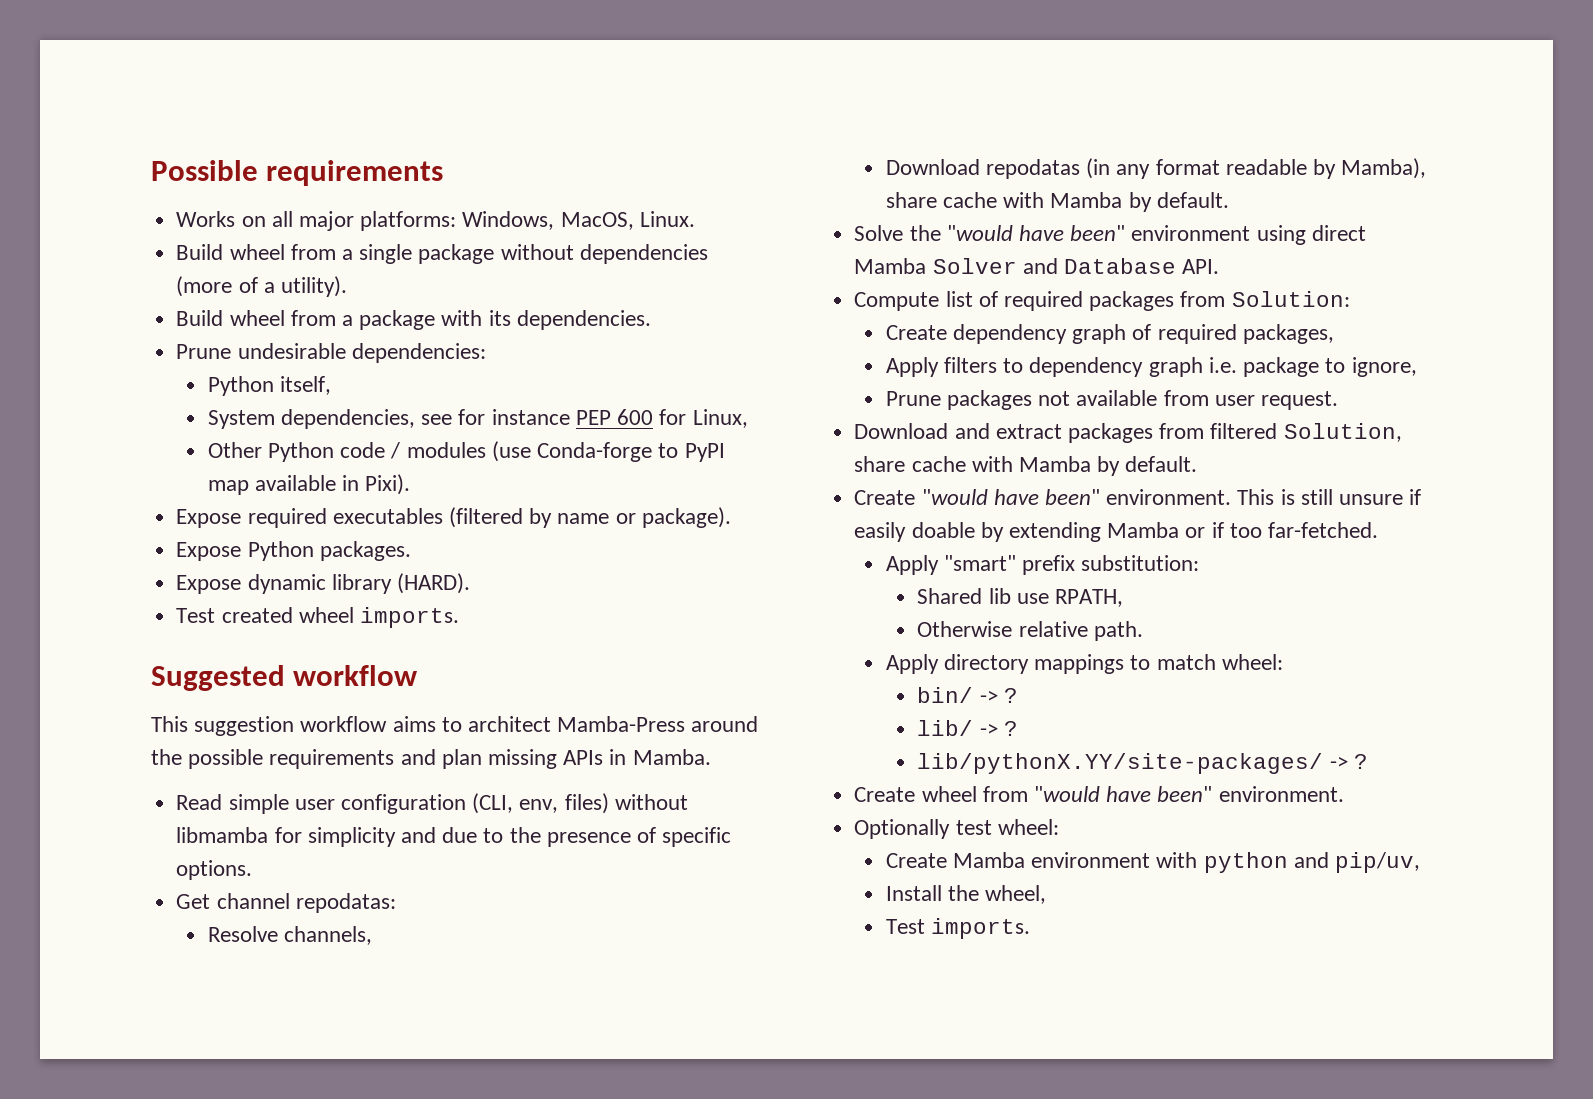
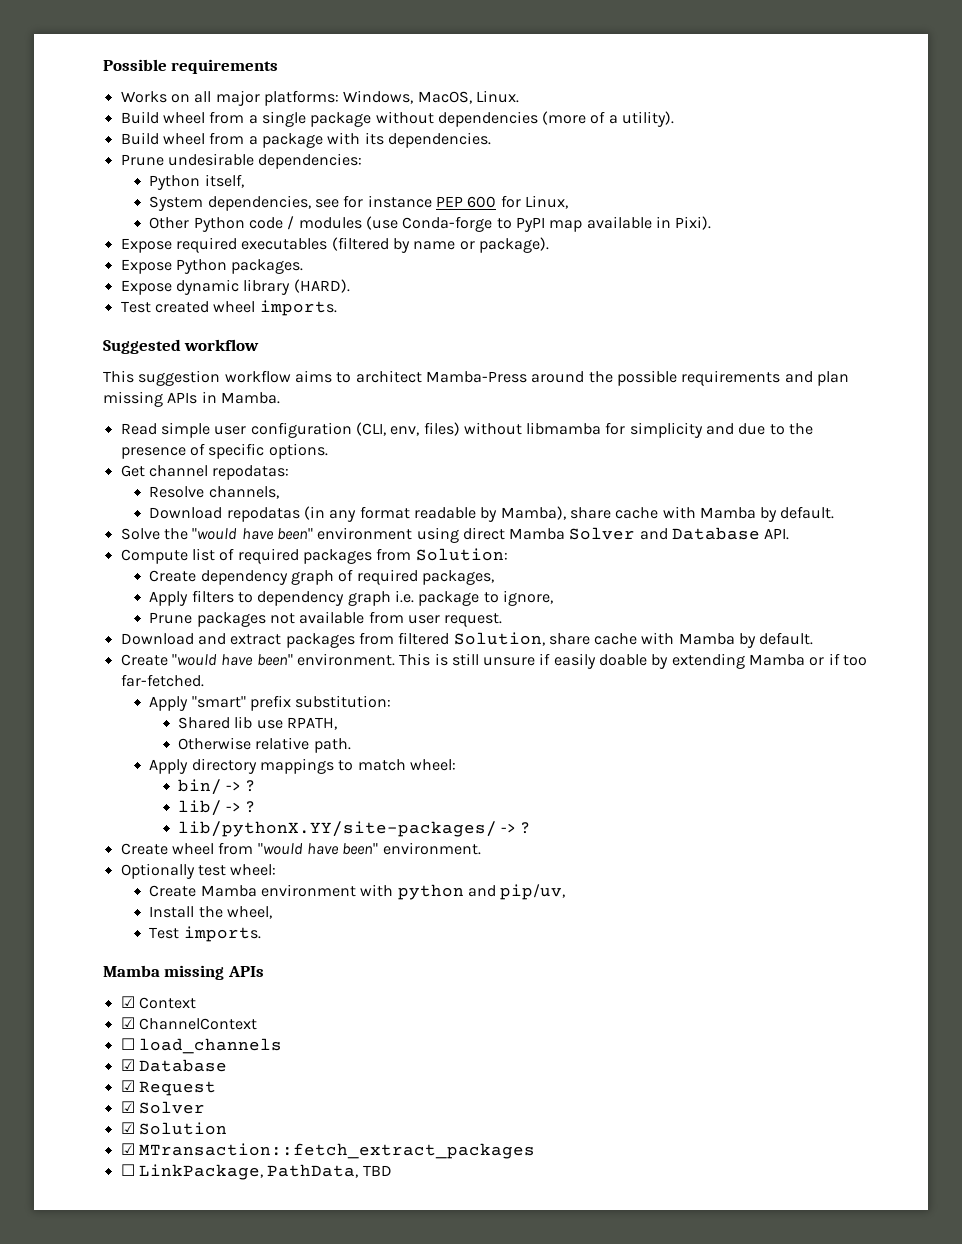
(1031, 928) none -> [103,965,264,980] [120,996,196,1009] [120,1017,257,1030] [120,1038,282,1054] [120,1059,227,1072] [120,1080,216,1096] [120,1101,205,1114] [120,1122,227,1135] [120,1143,535,1159] [120,1164,392,1180] // Mamba missing APIs // ☑ Context // ☑ ChannelContext // ☐ load_channels // ☑ Database // ☑ Request // ☑ Solver // ☑ Solution // ☑ MTransaction::fetch_extract_packages // ☐ LinkPackage, PathData, TBD

